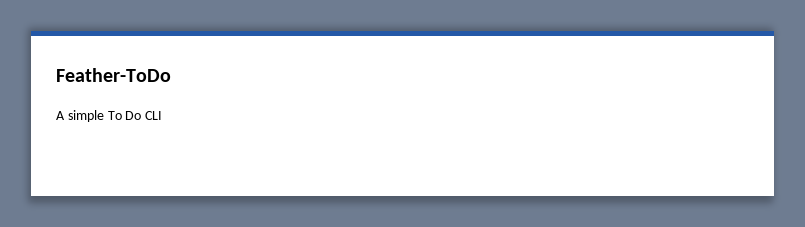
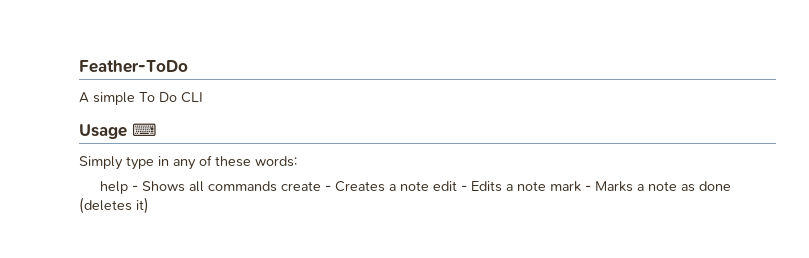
(163, 115) none -> [79,123,157,139] [79,155,297,170] [100,181,732,194] [79,197,149,214] // Usage ⌨ // Simply type in any of these words: // help - Shows all commands create - Creates a note edit - Edits a note mark - Marks a note as done (deletes it)

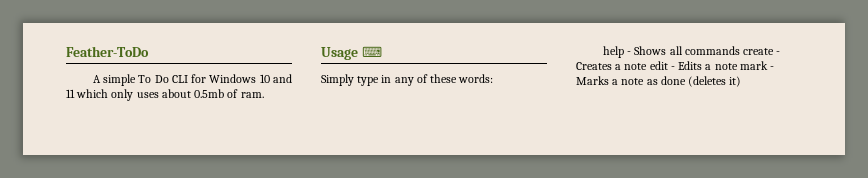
(203, 97) none -> [191,74,292,83] [66,89,264,101] for Windows 10 and 11 which only uses about 0.5mb of ram.

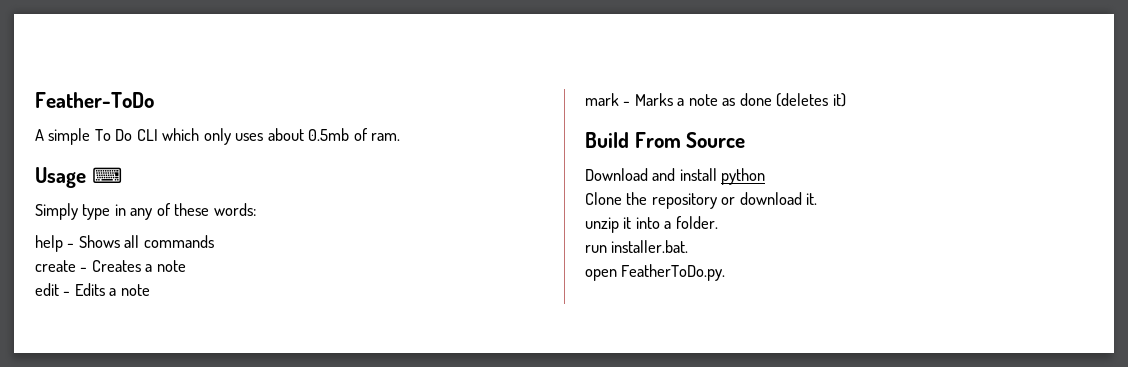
[191,74,292,83] [66,89,75,98] for Windows 10 and 11 -> (158, 135) none
(740, 50) none -> (214, 241) //
(648, 66) none -> (186, 266) //
(738, 66) none -> (150, 290) //
(742, 81) none -> [585,132,746,148] [585,168,766,185] [585,192,818,209] [585,216,718,233] [585,240,689,253] [585,264,726,281] // Build From Source // Download and install python // Clone the repository or download it. // unzip it into a folder. // run installer.bat. // open FeatherToDo.py.

